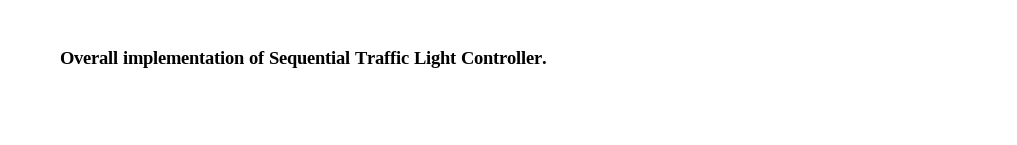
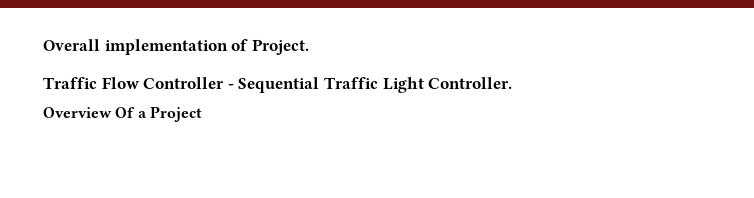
(265, 57) none -> [251,39,309,55] [43,77,234,89] Project. // Traffic Flow Controller -
(547, 57) none -> [43,106,202,122] // Overview Of a Project

